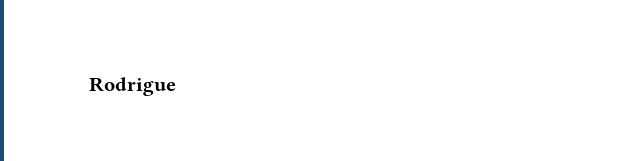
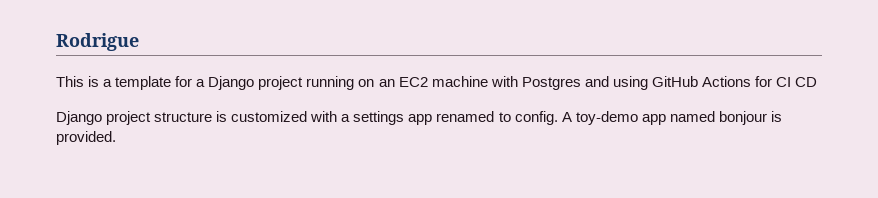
(176, 86) none -> [56,76,818,90] [56,111,782,125] [56,131,116,145] // This is a template for a Django project running on an EC2 machine with Postgres and using GitHub Actions for CI CD // Django project structure is customized with a settings app renamed to config. A toy-demo app named bonjour is provided.

